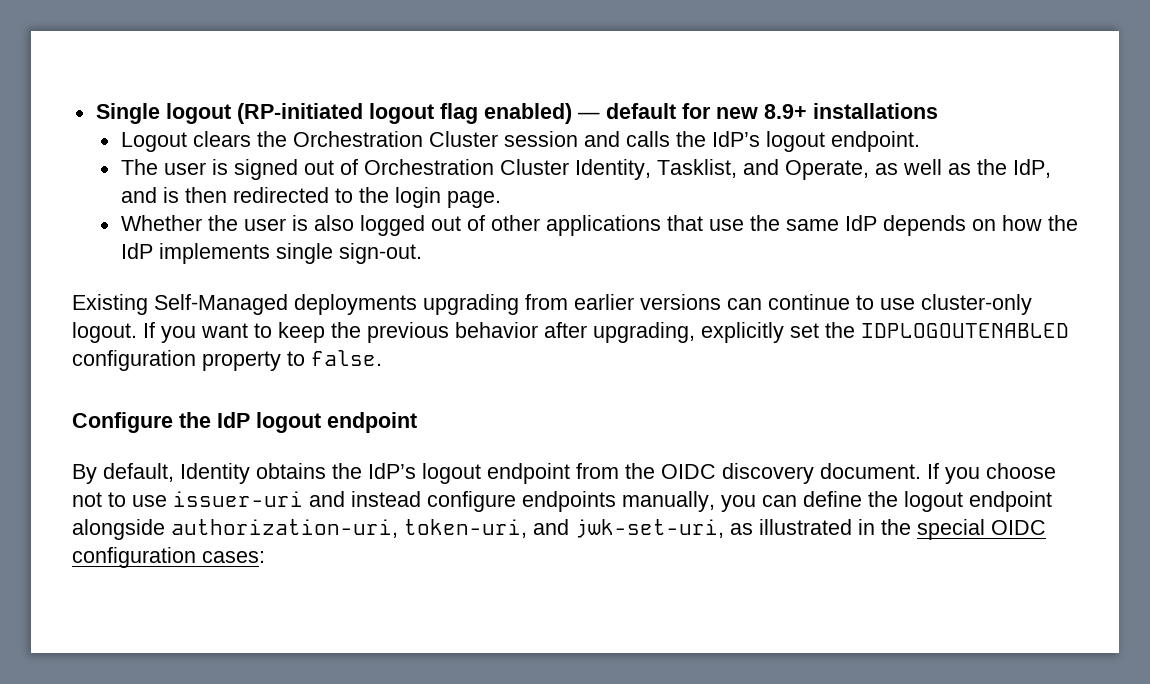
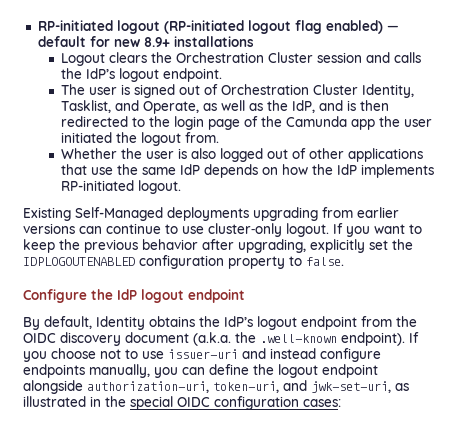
[95,103,160,124] Single -> [37,20,113,31] RP-initiated
[446,191,501,208] page. -> [207,116,432,130] [60,132,219,146] page of the Camunda app the user initiated the logout from.
[275,243,422,264] single sign‑out. -> [60,180,181,194] RP-initiated logout.
[820,463,921,479] document. -> [125,332,405,346] document (a.k.a. the .well-known endpoint).

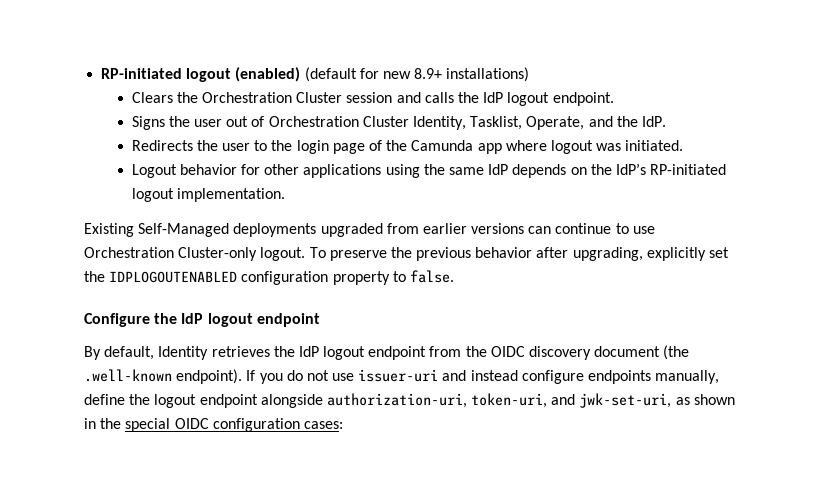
[37,20,399,34] [37,36,254,47] [60,52,147,66] RP-initiated logout (RP-initiated logout flag enabled) — default for new 8.9+ installations // Logout clears -> [101,67,530,82] [131,92,173,103] RP-initiated logout (enabled) (default for new 8.9+ installations) // Clears
[85,68,115,79] IdP’s -> [483,92,504,103] IdP
[60,84,175,98] The user is signed -> [131,116,223,130] Signs the user
[114,100,389,114] [60,116,128,127] and Operate, as well as the IdP, and is then redirected -> [526,116,666,130] [131,140,251,151] Operate, and the IdP. // Redirects the user
[378,116,432,127] [60,132,219,146] [60,148,423,162] [60,164,113,175] the user initiated the logout from. // Whether the user is also logged out of other applications that use -> [505,140,684,154] [131,164,420,178] where logout was initiated. // Logout behavior for other applications using
[281,164,434,178] [60,180,181,194] how the IdP implements RP-initiated logout. -> [590,163,727,175] [131,188,285,202] the IdP’s RP-initiated logout implementation.
[253,207,318,221] upgrading -> [320,223,383,237] upgraded
[208,223,422,237] [23,239,55,253] cluster‑only logout. If you want to keep -> [84,247,387,261] Orchestration Cluster-only logout. To preserve
[149,316,253,327] obtains the IdP’s -> [211,346,319,357] retrieves the IdP
[193,332,256,346] (a.k.a. the -> [663,345,690,360] (the
[51,348,138,359] choose not to -> [286,370,329,381] do not
[154,367,205,378] you can -> (720, 377) none
[23,396,86,407] illustrated -> [693,394,735,405] shown

